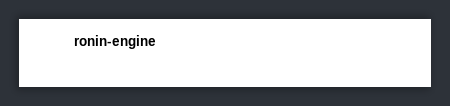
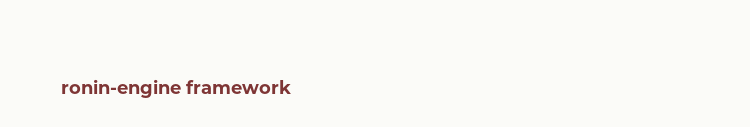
(156, 42) none -> [186,80,291,94] framework

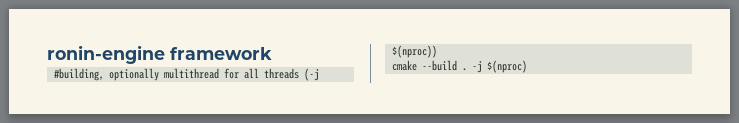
(291, 87) none -> [53,68,319,81] [391,45,437,58] [391,60,527,73] // #building, optionally multithread for all threads (-j $(nproc)) // cmake --build . -j $(nproc)

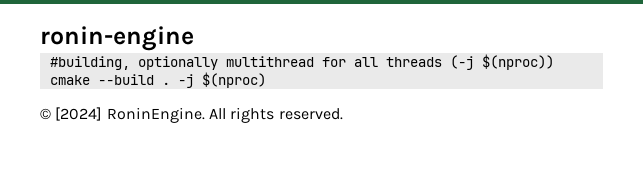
[170,47,272,60] framework -> (194, 38) none
(527, 66) none -> [40,107,343,123] // © [2024] RoninEngine. All rights reserved.

